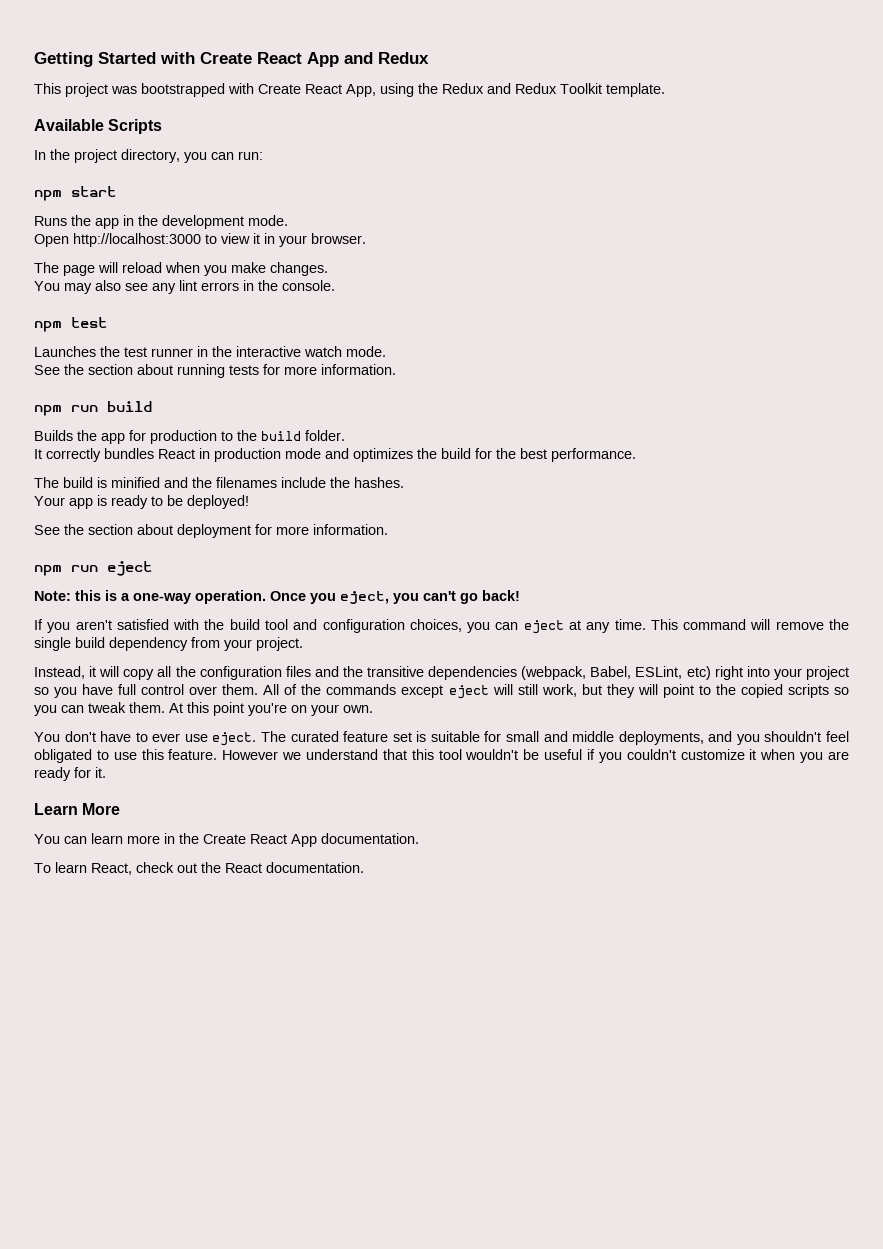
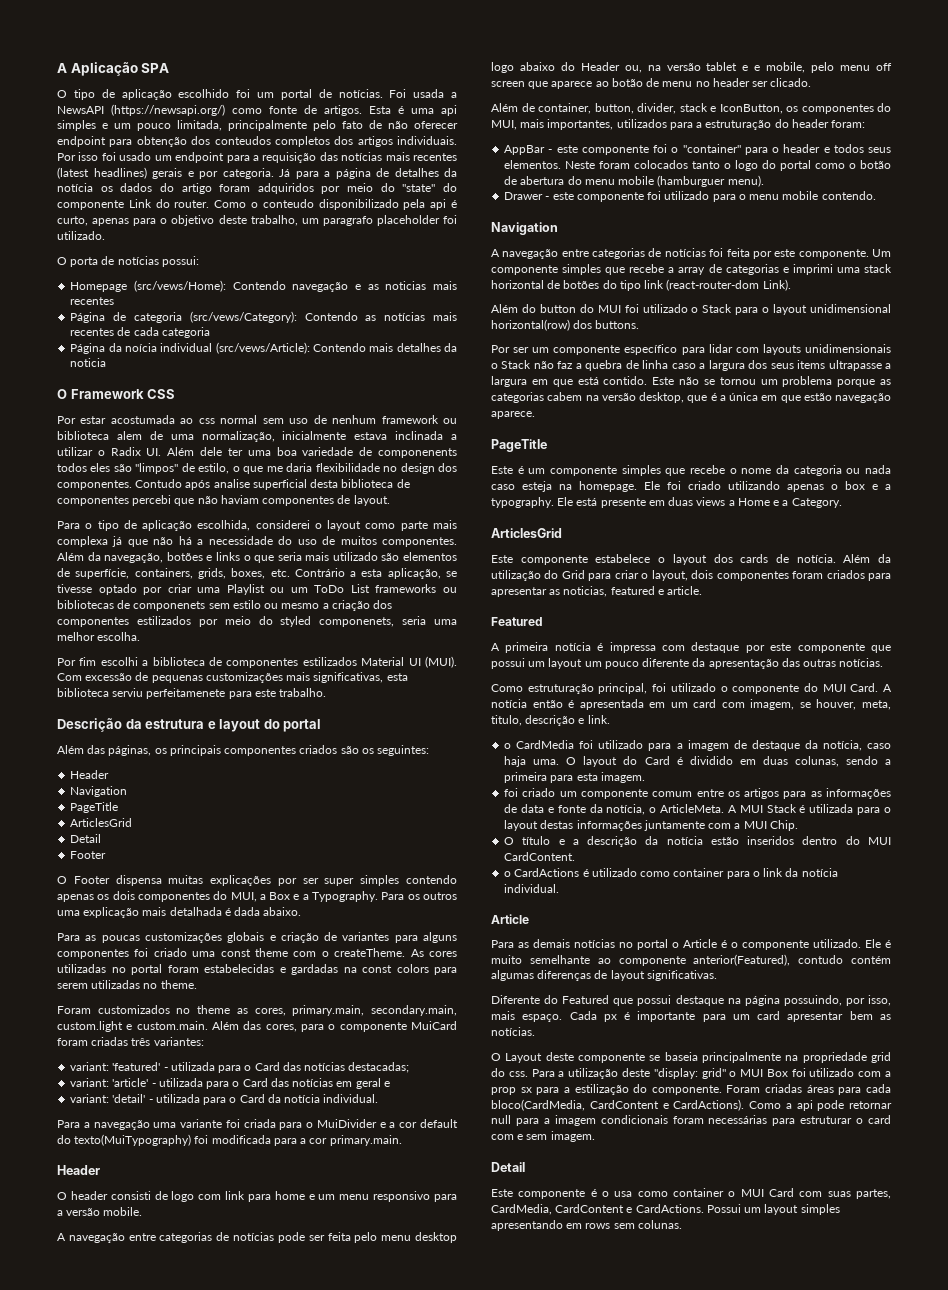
[34,52,429,67] [34,83,665,97] [34,119,163,134] [34,149,263,163] [34,186,116,201] [34,215,288,229] [34,233,366,247] [34,262,328,276] [34,280,335,294] [34,317,107,332] [34,346,386,357] [34,364,396,378] [34,401,152,416] [34,430,345,444] [34,448,636,462] [34,477,404,488] [34,495,249,509] [34,524,388,538] [34,561,152,576] [34,590,520,604] [34,619,850,634] [34,637,303,651] [34,666,849,680] [34,684,849,699] [34,702,373,716] [34,731,849,746] [34,749,850,763] [34,767,106,781] [34,803,121,815] [34,833,419,847] [34,862,364,875] Getting Started with Create React App and Redux // This project was bootstrapped with Create React App, using the Redux and Redux Toolkit template. // Available Scripts // In the project directory, you can run: // npm start // Runs the app in the development mode. // Open http://localhost:3000 to view it in your browser. // The page will reload when you make changes. // You may also see any lint errors in the console. // npm test // Launches the test runner in the interactive watch mode. // See the section about running tests for more information. // npm run build // Builds the app for production to the build folder. // It correctly bundles React in production mode and optimizes the build for the best performance. // The build is minified and the filenames include the hashes. // Your app is ready to be deployed! // See the section about deployment for more information. // npm run eject // Note: this is a one-way operation. Once you eject, you can't go back! // If you aren't satisfied with the build tool and configuration choices, you can eject at any time. This command will remove the single build dependency from your project. // Instead, it will copy all the configuration files and the transitive dependencies (webpack, Babel, ESLint, etc) right into your project so you have full control over them. All of the commands except eject will still work, but they will point to the copied scripts so you can tweak them. At this point you're on your own. // You don't have to ever use eject. The curated feature set is suitable for small and middle deployments, and you shouldn't feel obligated to use this feature. However we understand that this tool wouldn't be useful if you couldn't customize it when you are ready for it. // Learn More // You can learn more in the Create React App documentation. // To learn React, check out the React documentation. -> [57,62,170,76] [57,89,457,100] [57,104,457,116] [57,120,458,131] [57,136,457,147] [57,152,458,163] [57,167,457,179] [57,183,457,194] [57,199,458,210] [57,215,457,226] [57,231,105,240] [57,256,199,267] [70,280,458,292] [70,297,115,305] [70,311,457,323] [70,327,210,338] [70,342,458,354] [70,358,107,367] [57,389,176,399] [57,415,457,424] [57,431,457,442] [57,447,457,458] [57,463,457,474] [57,479,410,490] [57,495,390,506] [57,520,457,531] [57,536,457,547] [57,552,457,563] [57,568,458,579] [57,584,458,595] [57,600,393,611] [57,616,457,627] [57,632,141,641] [57,656,457,668] [57,672,408,683] [57,688,327,699] [57,718,322,732] [57,745,430,756] [70,770,110,779] [70,786,128,797] [70,802,119,813] [70,818,133,827] [70,834,102,843] [70,851,107,859] [57,875,457,886] [57,891,458,902] [57,907,302,918] [57,932,458,943] [57,948,457,959] [57,964,457,975] [57,980,197,989] [57,1005,458,1016] [57,1021,457,1032] [57,1037,204,1046] [70,1062,410,1073] [70,1078,390,1089] [70,1094,379,1105] [57,1119,459,1130] [57,1134,402,1146] [57,1165,100,1175] [57,1191,457,1202] [57,1207,143,1216] [57,1232,457,1243] [491,62,892,73] [491,78,812,89] [491,103,891,114] [491,119,866,130] [504,144,892,155] [504,160,891,171] [504,175,764,187] [504,191,876,202] [491,222,558,235] [491,248,891,259] [491,264,892,275] [491,279,791,291] [491,304,891,315] [491,319,640,331] [491,344,891,355] [491,360,891,371] [491,376,891,387] [491,392,891,403] [491,411,535,419] [491,439,547,452] [491,465,891,476] [491,481,891,492] [491,497,842,508] [491,528,562,538] [491,554,891,565] [491,570,891,581] [491,586,703,597] [491,617,543,626] [491,642,891,653] [491,658,884,669] [491,683,892,694] [491,699,892,710] [491,715,610,726] [504,740,891,751] [504,756,891,767] [504,772,645,783] [504,788,892,799] [504,804,892,815] [504,820,798,831] [504,836,891,847] [504,852,576,861] [504,868,838,879] [504,884,560,893] [491,914,529,924] [491,939,891,950] [491,954,891,966] [491,970,717,981] [491,995,891,1006] [491,1011,891,1022] [491,1027,535,1036] [491,1052,891,1063] [491,1068,891,1079] [491,1084,891,1095] [491,1099,892,1111] [491,1115,891,1126] [491,1131,595,1142] [491,1162,525,1172] [491,1188,891,1199] [491,1204,840,1215] [491,1220,682,1231] A Aplicação SPA // O tipo de aplicação escolhido foi um portal de notícias. Foi usada a NewsAPI (https://newsapi.org/) como fonte de artigos. Esta é uma api simples e um pouco limitada, principalmente pelo fato de não oferecer endpoint para obtenção dos conteudos completos dos artigos individuais. Por isso foi usado um endpoint para a requisição das notícias mais recentes (latest headlines) gerais e por categoria. Já para a página de detalhes da notícia os dados do artigo foram adquiridos por meio do "state" do componente Link do router. Como o conteudo disponibilizado pela api é curto, apenas para o objetivo deste trabalho, um paragrafo placeholder foi utilizado. // O porta de notícias possui: // Homepage (src/vews/Home): Contendo navegação e as noticias mais recentes // Página de categoria (src/vews/Category): Contendo as notícias mais recentes de cada categoria // Página da noícia individual (src/vews/Article): Contendo mais detalhes da noticia // O Framework CSS // Por estar acostumada ao css normal sem uso de nenhum framework ou biblioteca alem de uma normalização, inicialmente estava inclinada a utilizar o Radix UI. Além dele ter uma boa variedade de componenents todos eles são "limpos" de estilo, o que me daria flexibilidade no design dos componentes. Contudo após analise superficial desta biblioteca de componentes percebi que não haviam componentes de layout. // Para o tipo de aplicação escolhida, considerei o layout como parte mais complexa já que não há a necessidade do uso de muitos componentes. Além da navegação, botões e links o que seria mais utilizado são elementos de superfície, containers, grids, boxes, etc. Contrário a esta aplicação, se tivesse optado por criar uma Playlist ou um ToDo List frameworks ou bibliotecas de componenets sem estilo ou mesmo a criação dos componentes estilizados por meio do styled componenets, seria uma melhor escolha. // Por fim escolhi a biblioteca de componentes estilizados Material UI (MUI). Com excessão de pequenas customizações mais significativas, esta biblioteca serviu perfeitamenete para este trabalho. // Descrição da estrutura e layout do portal // Além das páginas, os principais componentes criados são os seguintes: // Header // Navigation // PageTitle // ArticlesGrid // Detail // Footer // O Footer dispensa muitas explicações por ser super simples contendo apenas os dois componentes do MUI, a Box e a Typography. Para os outros uma explicação mais detalhada é dada abaixo. // Para as poucas customizações globais e criação de variantes para alguns componentes foi criado uma const theme com o createTheme. As cores utilizadas no portal foram estabelecidas e gardadas na const colors para serem utilizadas no theme. // Foram customizados no theme as cores, primary.main, secondary.main, custom.light e custom.main. Além das cores, para o componente MuiCard foram criadas três variantes: // variant: 'featured' - utilizada para o Card das notícias destacadas; // variant: 'article' - utilizada para o Card das notícias em geral e // variant: 'detail' - utilizada para o Card da notícia individual. // Para a navegação uma variante foi criada para o MuiDivider e a cor default do texto(MuiTypography) foi modificada para a cor primary.main. // Header // O header consisti de logo com link para home e um menu responsivo para a versão mobile. // A navegação entre categorias de notícias pode ser feita pelo menu desktop logo abaixo do Header ou, na versão tablet e e mobile, pelo menu off screen que aparece ao botão de menu no header ser clicado. // Além de container, button, divider, stack e IconButton, os componentes do MUI, mais importantes, utilizados para a estruturação do header foram: // AppBar - este componente foi o "container" para o header e todos seus elementos. Neste foram colocados tanto o logo do portal como o botão de abertura do menu mobile (hamburguer menu). // Drawer - este componente foi utilizado para o menu mobile contendo. // Navigation // A navegação entre categorias de notícias foi feita por este componente. Um componente simples que recebe a array de categorias e imprimi uma stack horizontal de botões do tipo link (react-router-dom Link). // Além do button do MUI foi utilizado o Stack para o layout unidimensional horizontal(row) dos buttons. // Por ser um componente específico para lidar com layouts unidimensionais o Stack não faz a quebra de linha caso a largura dos seus items ultrapasse a largura em que está contido. Este não se tornou um problema porque as categorias cabem na versão desktop, que é a única em que estão navegação aparece. // PageTitle // Este é um componente simples que recebe o nome da categoria ou nada caso esteja na homepage. Ele foi criado utilizando apenas o box e a typography. Ele está presente em duas views a Home e a Category. // ArticlesGrid // Este componente estabelece o layout dos cards de notícia. Além da utilização do Grid para criar o layout, dois componentes foram criados para apresentar as noticias, featured e article. // Featured // A primeira notícia é impressa com destaque por este componente que possui um layout um pouco diferente da apresentação das outras notícias. // Como estruturação principal, foi utilizado o componente do MUI Card. A notícia então é apresentada em um card com imagem, se houver, meta, titulo, descrição e link. // o CardMedia foi utilizado para a imagem de destaque da notícia, caso haja uma. O layout do Card é dividido em duas colunas, sendo a primeira para esta imagem. // foi criado um componente comum entre os artigos para as informações de data e fonte da notícia, o ArticleMeta. A MUI Stack é utilizada para o layout destas informações juntamente com a MUI Chip. // O título e a descrição da notícia estão inseridos dentro do MUI CardContent. // o CardActions é utilizado como container para o link da notícia individual. // Article // Para as demais notícias no portal o Article é o componente utilizado. Ele é muito semelhante ao componente anterior(Featured), contudo contém algumas diferenças de layout significativas. // Diferente do Featured que possui destaque na página possuindo, por isso, mais espaço. Cada px é importante para um card apresentar bem as notícias. // O Layout deste componente se baseia principalmente na propriedade grid do css. Para a utilização deste "display: grid" o MUI Box foi utilizado com a prop sx para a estilização do componente. Foram criadas áreas para cada bloco(CardMedia, CardContent e CardActions). Como a api pode retornar null para a imagem condicionais foram necessárias para estruturar o card com e sem imagem. // Detail // Este componente é o usa como container o MUI Card com suas partes, CardMedia, CardContent e CardActions. Possui um layout simples apresentando em rows sem colunas.

